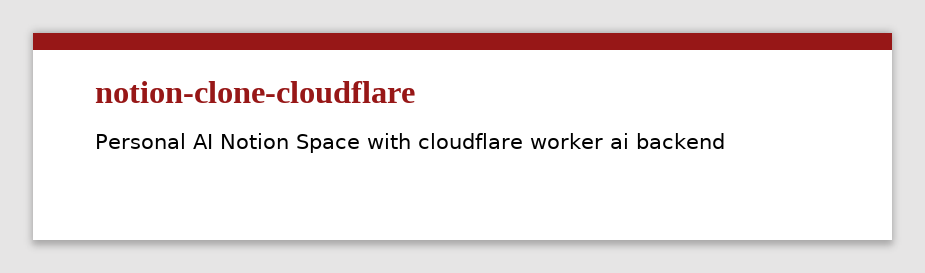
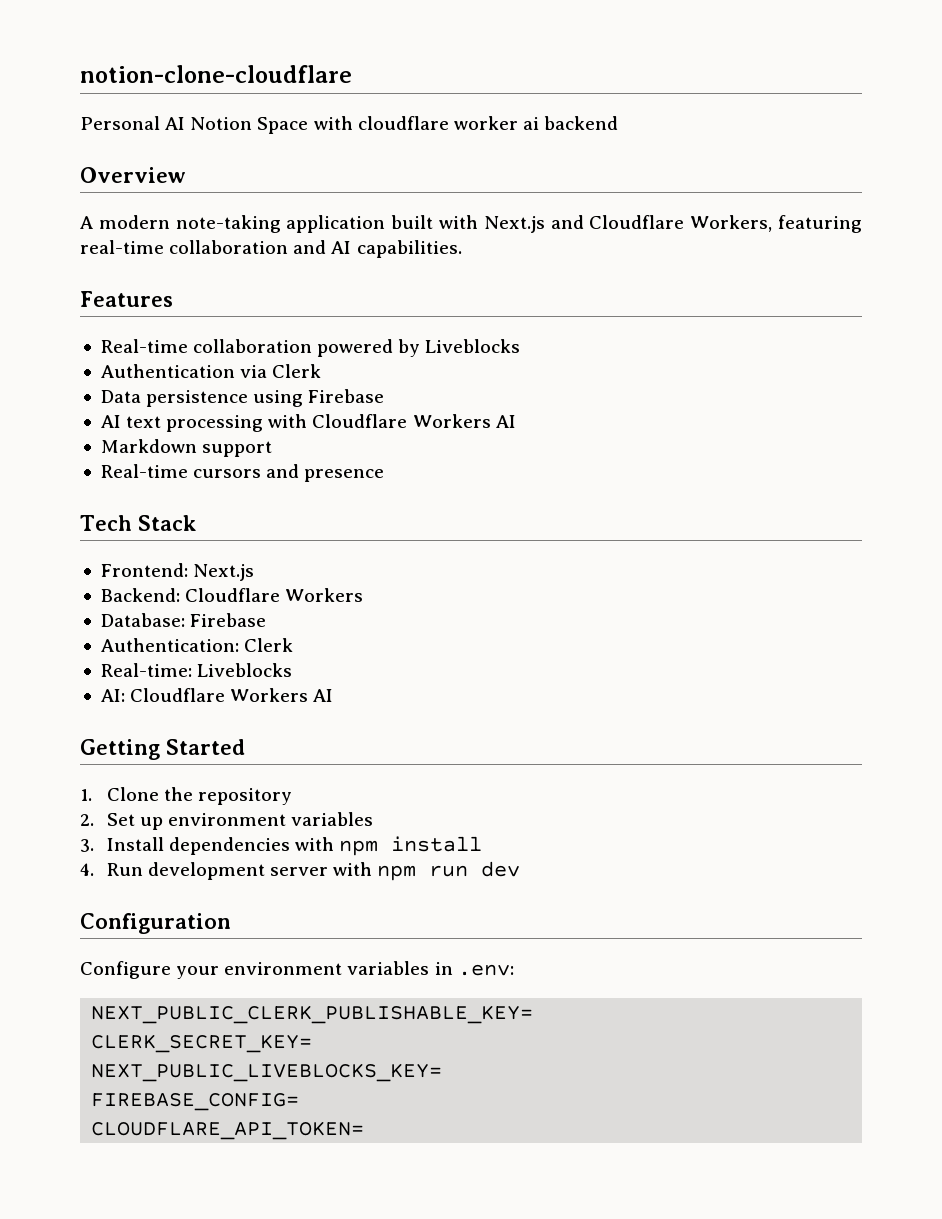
(725, 141) none -> [80,167,186,183] [80,215,862,233] [80,240,462,258] [80,291,173,307] [100,339,521,357] [100,364,322,378] [100,389,385,407] [100,414,516,432] [100,439,273,457] [100,464,385,482] [80,515,196,531] [100,563,255,581] [100,588,364,602] [100,613,267,627] [100,638,294,652] [100,663,293,677] [100,688,334,702] [80,739,245,760] [80,787,293,805] [80,812,374,830] [80,836,483,856] [80,861,521,881] [80,913,231,934] [80,961,514,979] [91,1005,534,1024] [91,1034,313,1053] [91,1063,443,1082] [91,1093,300,1111] [91,1121,365,1140] // Overview // A modern note-taking application built with Next.js and Cloudflare Workers, featuring real-time collaboration and AI capabilities. // Features // Real-time collaboration powered by Liveblocks // Authentication via Clerk // Data persistence using Firebase // AI text processing with Cloudflare Workers AI // Markdown support // Real-time cursors and presence // Tech Stack // Frontend: Next.js // Backend: Cloudflare Workers // Database: Firebase // Authentication: Clerk // Real-time: Liveblocks // AI: Cloudflare Workers AI // Getting Started // 1. Clone the repository // 2. Set up environment variables // 3. Install dependencies with npm install // 4. Run development server with npm run dev // Configuration // Configure your environment variables in .env: // NEXT_PUBLIC_CLERK_PUBLISHABLE_KEY= // CLERK_SECRET_KEY= // NEXT_PUBLIC_LIVEBLOCKS_KEY= // FIREBASE_CONFIG= // CLOUDFLARE_API_TOKEN=

